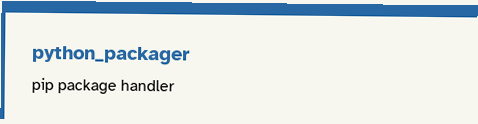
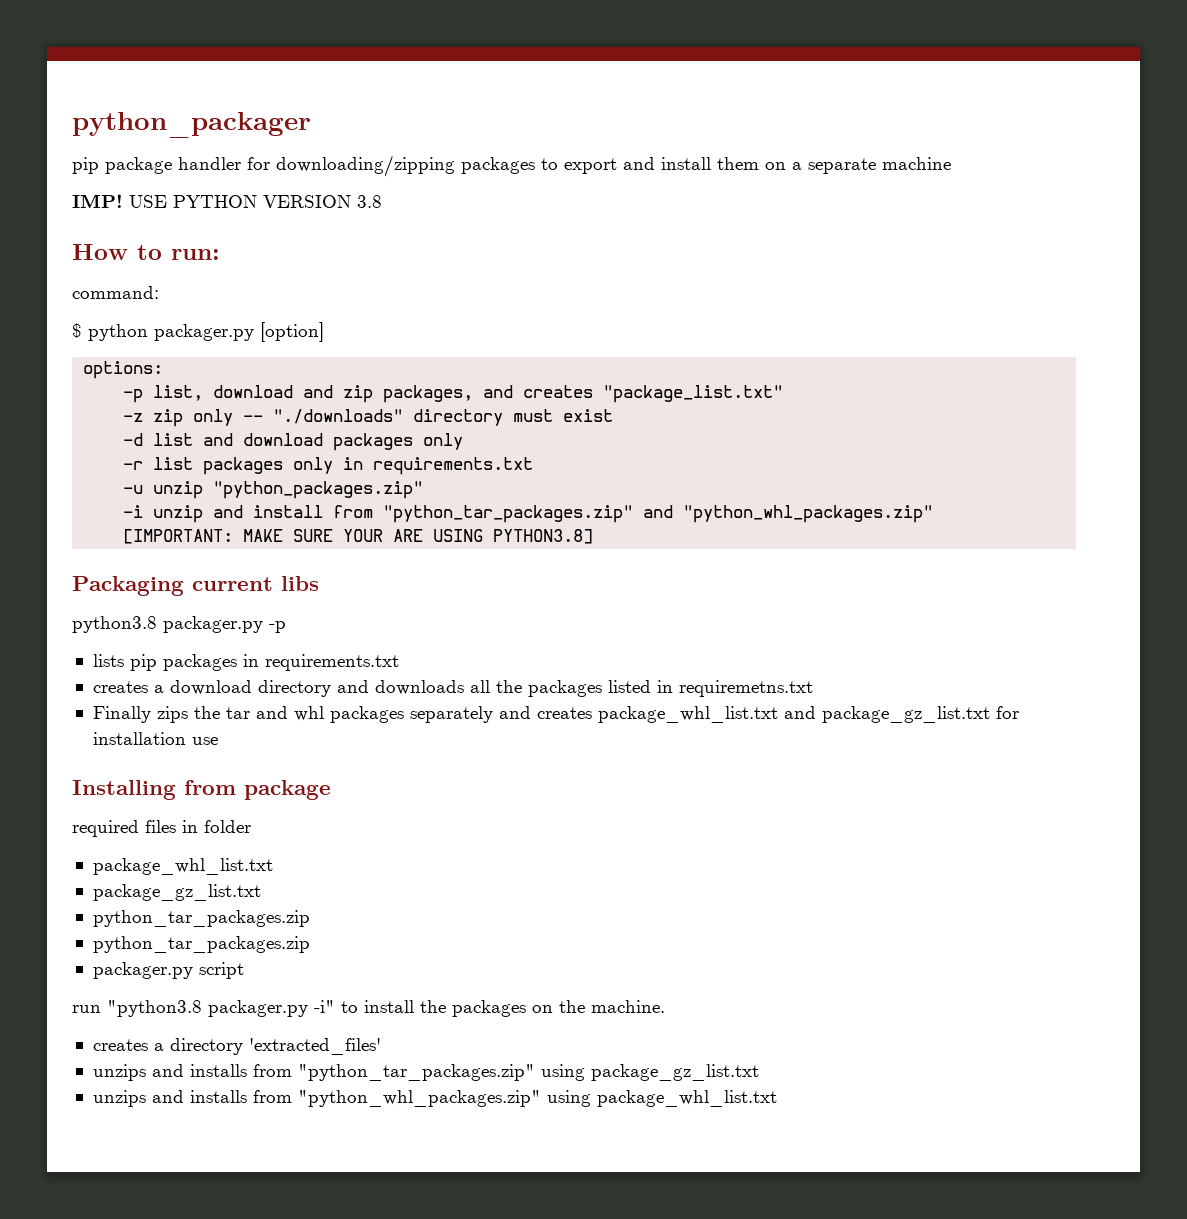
(176, 85) none -> [247,155,951,177] [72,194,382,208] [72,244,220,260] [72,286,159,299] [72,322,324,342] [83,361,164,379] [123,385,784,403] [123,409,614,427] [123,433,464,451] [123,457,534,475] [123,481,424,499] [123,505,934,523] [123,529,594,544] [72,576,319,596] [72,616,286,633] [92,654,399,671] [92,680,813,697] [92,706,1019,723] [92,732,218,745] [72,780,331,800] [72,820,251,837] [92,858,273,875] [92,884,261,901] [92,910,310,927] [92,936,310,953] [92,962,244,979] [72,1000,665,1017] [92,1038,381,1055] [92,1064,759,1081] [92,1090,777,1107] for downloading/zipping packages to export and install them on a separate machine // IMP! USE PYTHON VERSION 3.8 // How to run: // command: // $ python packager.py [option] // options: // -p list, download and zip packages, and creates "package_list.txt" // -z zip only -- "./downloads" directory must exist // -d list and download packages only // -r list packages only in requirements.txt // -u unzip "python_packages.zip" // -i unzip and install from "python_tar_packages.zip" and "python_whl_packages.zip" // [IMPORTANT: MAKE SURE YOUR ARE USING PYTHON3.8] // Packaging current libs // python3.8 packager.py -p // lists pip packages in requirements.txt // creates a download directory and downloads all the packages listed in requiremetns.txt // Finally zips the tar and whl packages separately and creates package_whl_list.txt and package_gz_list.txt for installation use // Installing from package // required files in folder // package_whl_list.txt // package_gz_list.txt // python_tar_packages.zip // python_tar_packages.zip // packager.py script // run "python3.8 packager.py -i" to install the packages on the machine. // creates a directory 'extracted_files' // unzips and installs from "python_tar_packages.zip" using package_gz_list.txt // unzips and installs from "python_whl_packages.zip" using package_whl_list.txt

